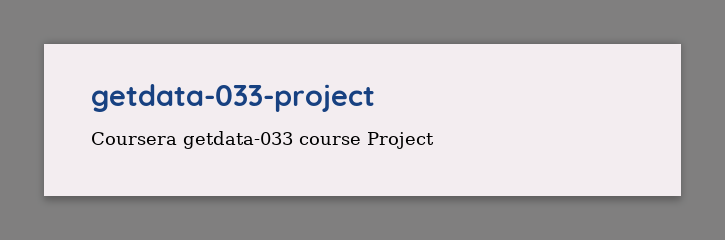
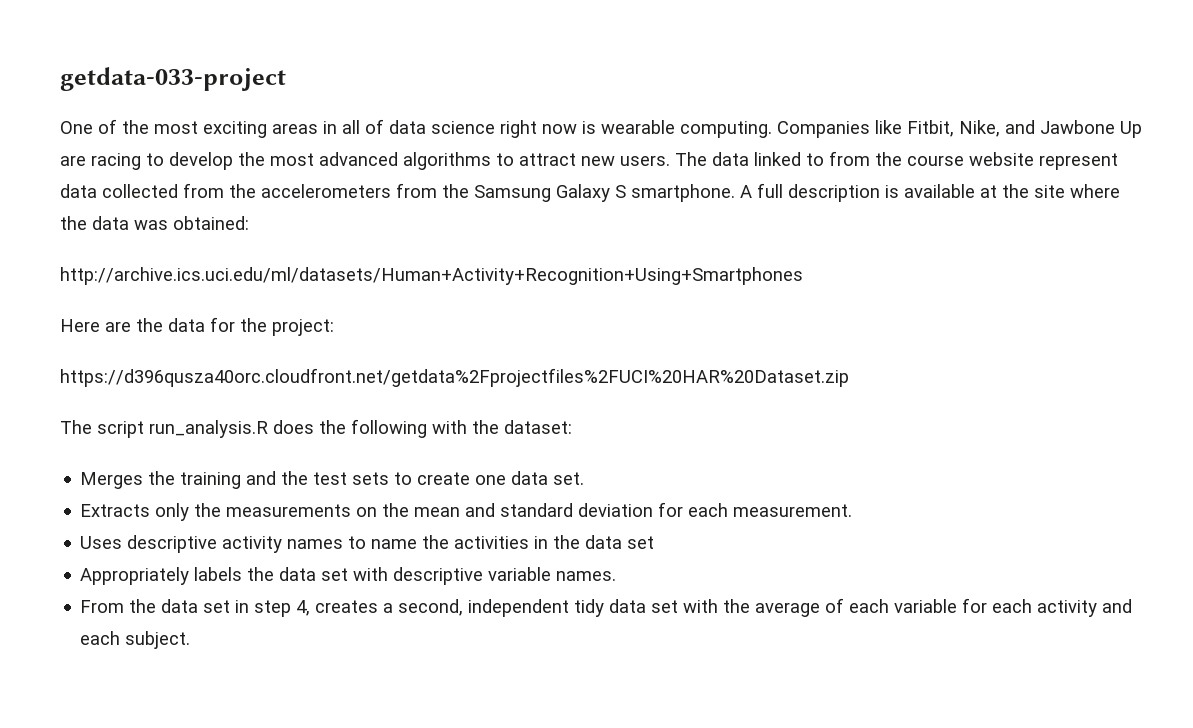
[91,131,434,149] Coursera getdata-033 course Project -> [60,119,1142,138] [60,151,1118,170] [60,183,1120,202] [60,216,249,230] [60,267,803,285] [60,317,334,336] [60,368,849,387] [60,419,572,438] [80,471,585,489] [80,502,853,521] [80,535,655,553] [80,567,617,585] [80,598,1133,617] [80,631,191,649] One of the most exciting areas in all of data science right now is wearable computing. Companies like Fitbit, Nike, and Jawbone Up are racing to develop the most advanced algorithms to attract new users. The data linked to from the course website represent data collected from the accelerometers from the Samsung Galaxy S smartphone. A full description is available at the site where the data was obtained: // http://archive.ics.uci.edu/ml/datasets/Human+Activity+Recognition+Using+Smartphones // Here are the data for the project: // https://d396qusza40orc.cloudfront.net/getdata%2Fprojectfiles%2FUCI%20HAR%20Dataset.zip // The script run_analysis.R does the following with the dataset: // Merges the training and the test sets to create one data set. // Extracts only the measurements on the mean and standard deviation for each measurement. // Uses descriptive activity names to name the activities in the data set // Appropriately labels the data set with descriptive variable names. // From the data set in step 4, creates a second, independent tidy data set with the average of each variable for each activity and each subject.

